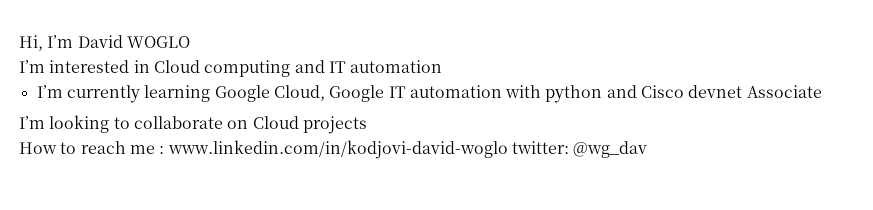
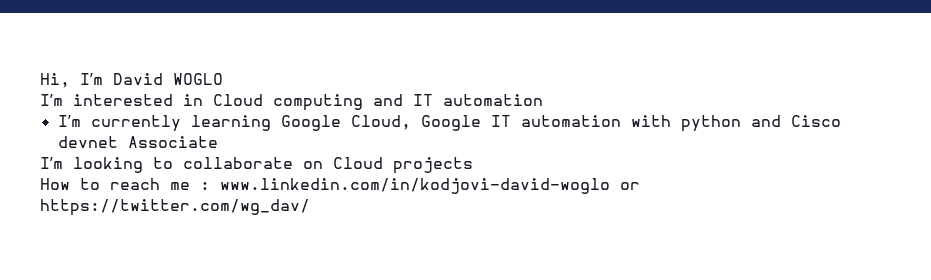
[511,141,648,158] twitter: @wg_dav -> [620,182,640,190] [40,199,310,216] or https://twitter.com/wg_dav/

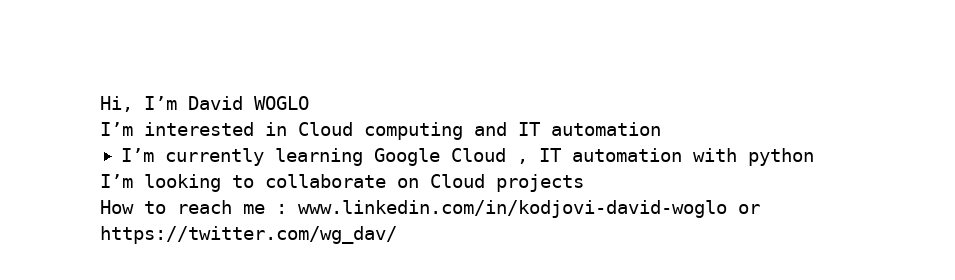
[350,115,481,131] Cloud, Google -> [450,148,528,164] Cloud ,
[750,115,841,127] [57,136,218,148] and Cisco devnet Associate -> (814, 157) none

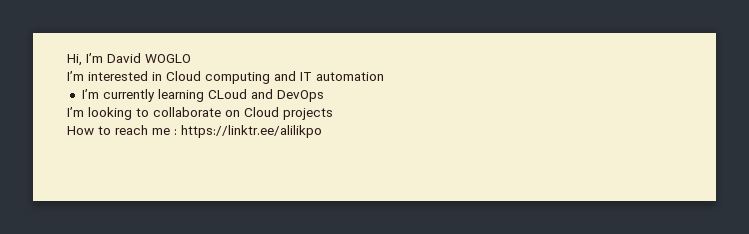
[373,148,814,166] Google Cloud , IT automation with python -> [207,89,324,102] CLoud and DevOps
[298,200,760,218] [100,226,397,244] www.linkedin.com/in/kodjovi-david-woglo or https://twitter.com/wg_dav/ -> [181,125,322,138] https://linktr.ee/alilikpo

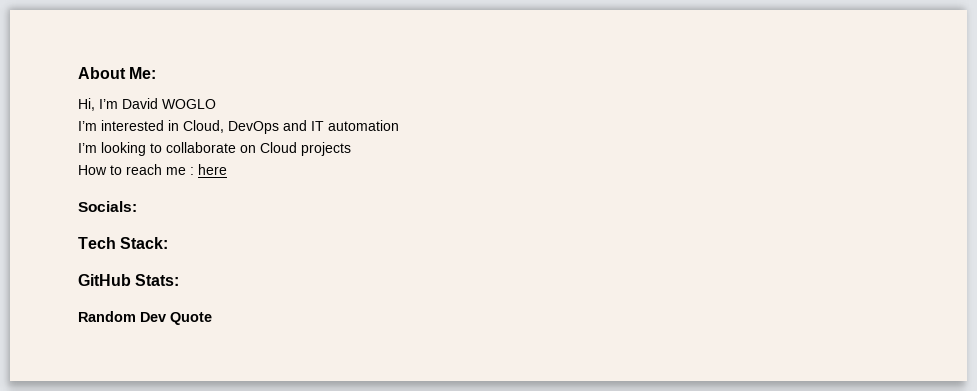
(67, 60) none -> [78,67,157,79] About Me: //
[166,71,270,84] Cloud computing -> [183,120,279,134] Cloud, DevOps
[81,89,324,102] // I’m currently learning CLoud and DevOps -> (399, 125) none
[181,125,322,138] https://linktr.ee/alilikpo -> [198,164,227,175] [78,201,137,212] [78,237,169,249] [78,274,180,286] [78,311,212,325] here // Socials: // Tech Stack: // GitHub Stats: // Random Dev Quote

